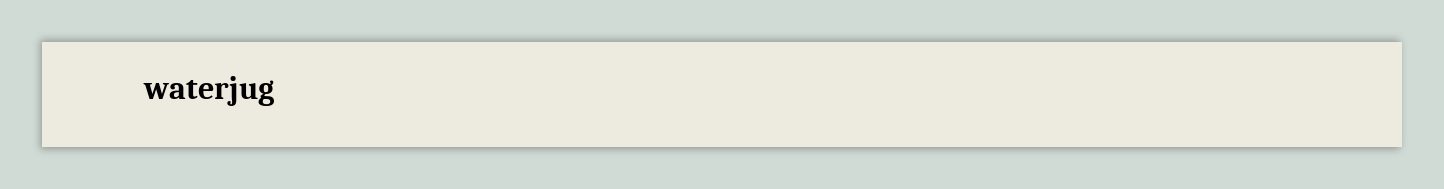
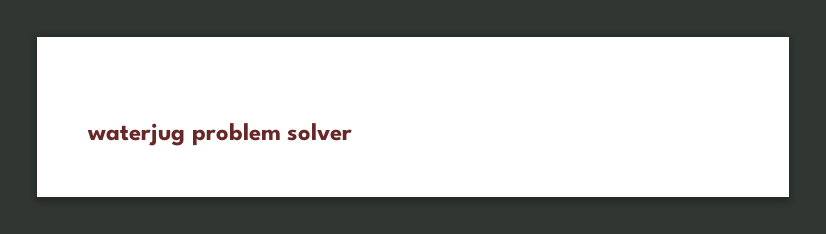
(274, 91) none -> [191,123,353,146] problem solver

